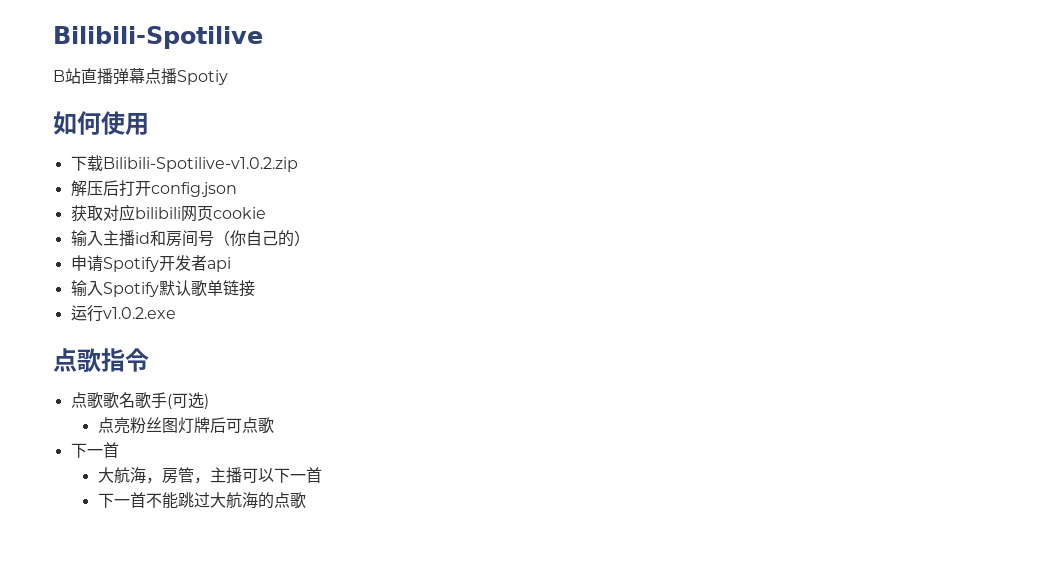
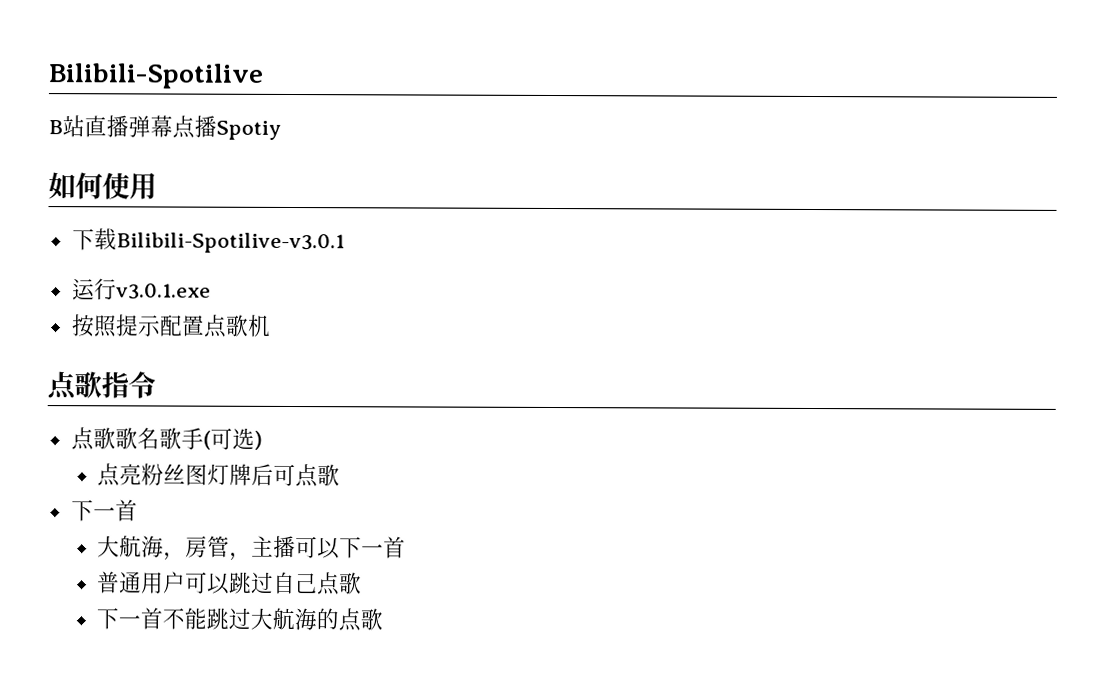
[102,157,298,172] [70,180,237,197] [70,204,266,222] [70,230,310,247] [70,255,231,272] [70,280,255,297] [70,305,176,322] Bilibili-Spotilive-v1.0.2.zip // 解压后打开config.json // 获取对应bilibili网页cookie // 输入主播id和房间号（你自己的） // 申请Spotify开发者api // 输入Spotify默认歌单链接 // 运行v1.0.2.exe -> [115,232,345,254] [71,278,211,301] [71,314,271,338] Bilibili-Spotilive-v3.0.1 // 运行v3.0.1.exe // 按照提示配置点歌机
(322, 475) none -> [97,571,363,596] // 普通用户可以跳过自己点歌

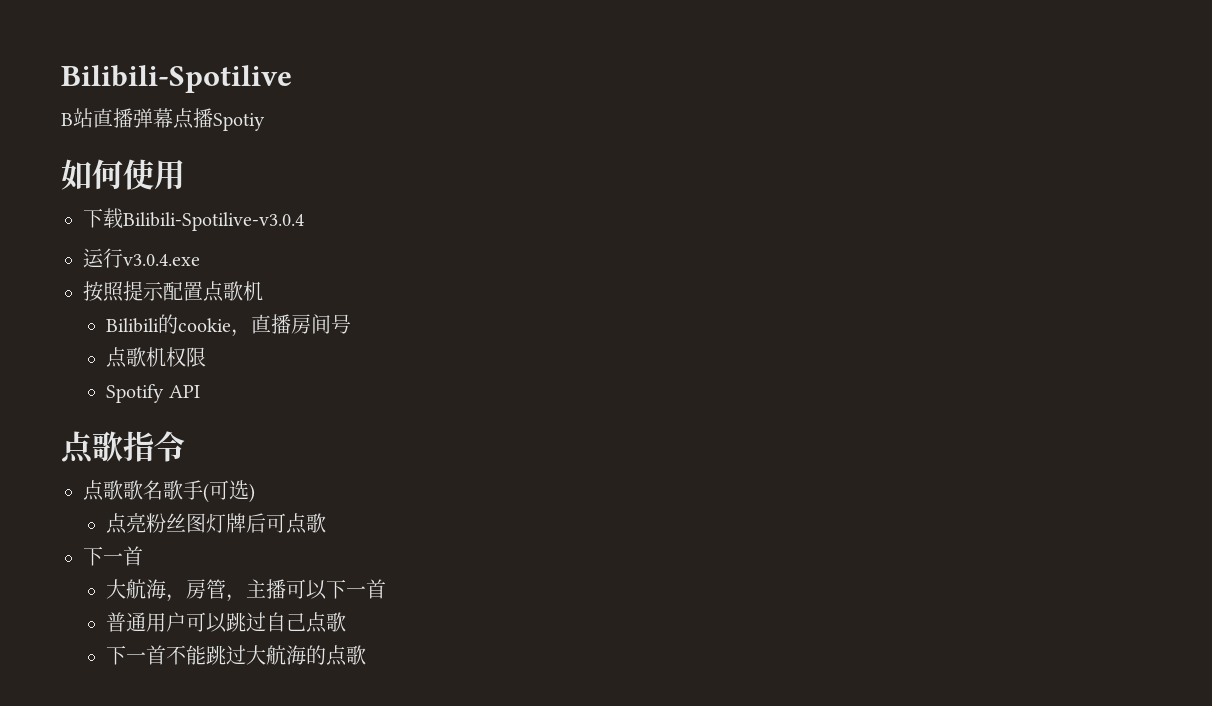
[115,232,345,254] Bilibili-Spotilive-v3.0.1 -> [123,212,304,231] Bilibili-Spotilive-v3.0.4
[115,283,211,300] v3.0.1.exe -> [123,254,200,266] v3.0.4.exe
(271, 325) none -> [106,314,352,337] [106,347,207,368] [106,384,200,403] // Bilibili的cookie，直播房间号 // 点歌机权限 // Spotify API

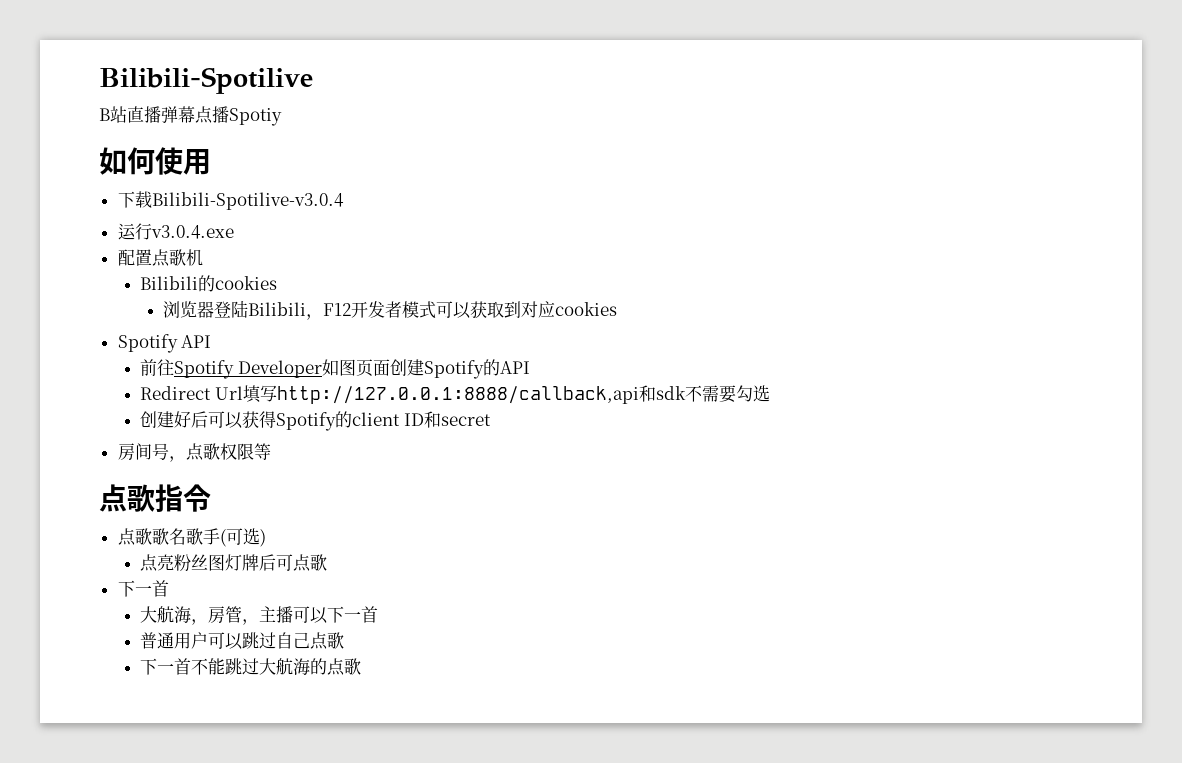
[83,281,164,302] 按照提示 -> (234, 232) none
[178,314,292,337] cookie，直播 -> [215,276,278,290] [162,300,617,320] [117,334,212,353] [140,359,530,379] [140,385,770,404] [140,411,491,431] cookies // 浏览器登陆Bilibili，F12开发者模式可以获取到对应cookies // Spotify API // 前往Spotify Developer如图页面创建Spotify的API // Redirect Url填写http://127.0.0.1:8888/callback,api和sdk不需要勾选 // 创建好后可以获得Spotify的client ID和secret //
[106,347,167,368] // 点歌机 -> [168,443,220,462] ，点歌
[106,384,200,403] // Spotify API -> [253,443,271,460] 等

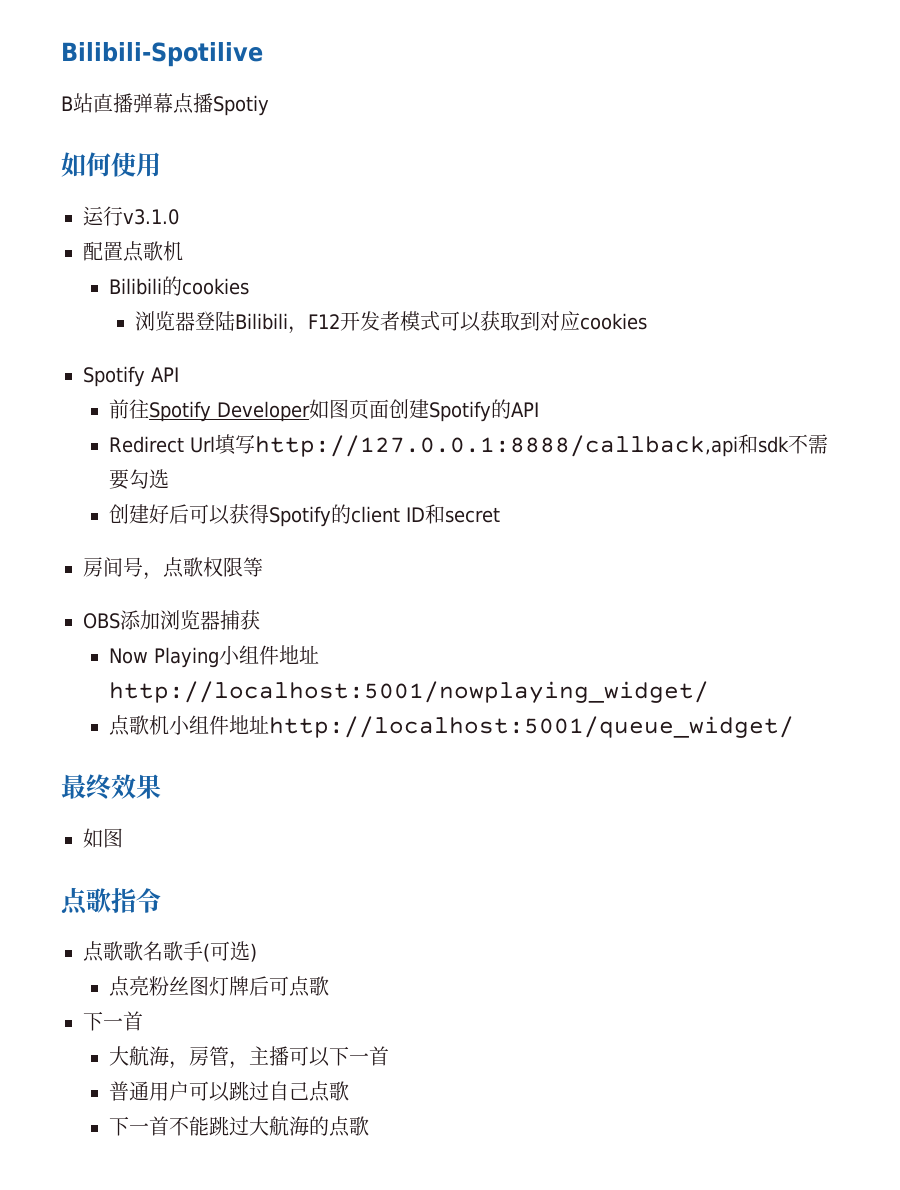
[117,191,344,210] // 下载Bilibili-Spotilive-v3.0.4 -> (161, 164) none
[150,225,234,239] v3.0.4.exe -> [123,209,179,225] v3.1.0
(271, 451) none -> [83,610,260,630] [108,645,319,668] [108,681,709,703] [108,715,794,738] [61,774,161,800] [83,828,123,848] // OBS添加浏览器捕获 // Now Playing小组件地址http://localhost:5001/nowplaying_widget/ // 点歌机小组件地址http://localhost:5001/queue_widget/ // 最终效果 // 如图

